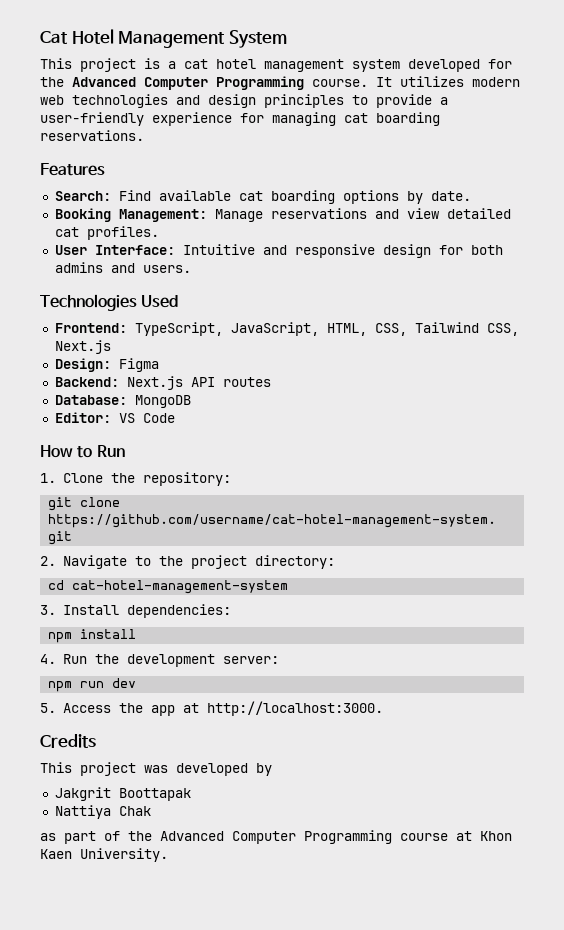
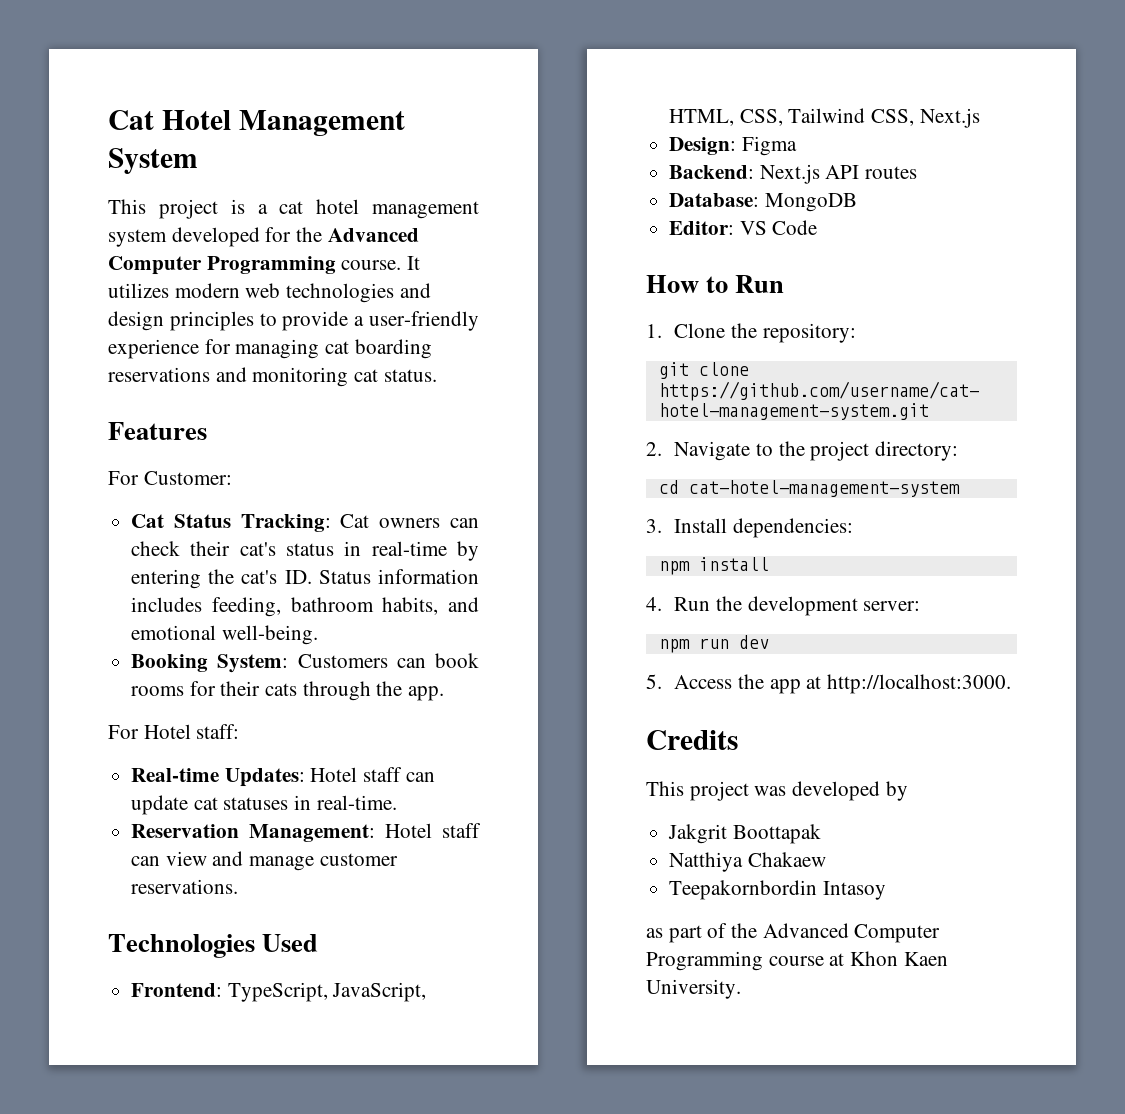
[40,130,144,141] [40,163,105,176] [54,190,471,204] [54,208,511,222] [54,226,159,240] [54,244,503,258] [54,262,191,273] reservations. // Features // Search: Find available cat boarding options by date. // Booking Management: Manage reservations and view detailed cat profiles. // User Interface: Intuitive and responsive design for both admins and users. -> [108,367,437,387] [108,422,207,440] [108,471,232,485] [131,514,479,532] [131,541,479,561] [131,569,479,589] [131,597,479,617] [131,625,318,645] [131,653,479,673] [131,681,445,701] [108,724,240,739] [131,767,435,787] [131,795,397,815] [131,823,481,842] [131,851,398,871] [131,879,239,894] reservations and monitoring cat status. // Features // For Customer: // Cat Status Tracking: Cat owners can check their cat's status in real-time by entering the cat's ID. Status information includes feeding, bathroom habits, and emotional well-being. // Booking System: Customers can book rooms for their cats through the app. // For Hotel staff: // Real-time Updates: Hotel staff can update cat statuses in real-time. // Reservation Management: Hotel staff can view and manage customer reservations.
[54,805,151,819] Nattiya Chak -> [669,852,826,872] [669,880,886,900] Natthiya Chakaew // Teepakornbordin Intasoy

